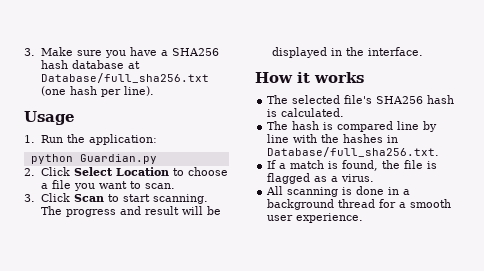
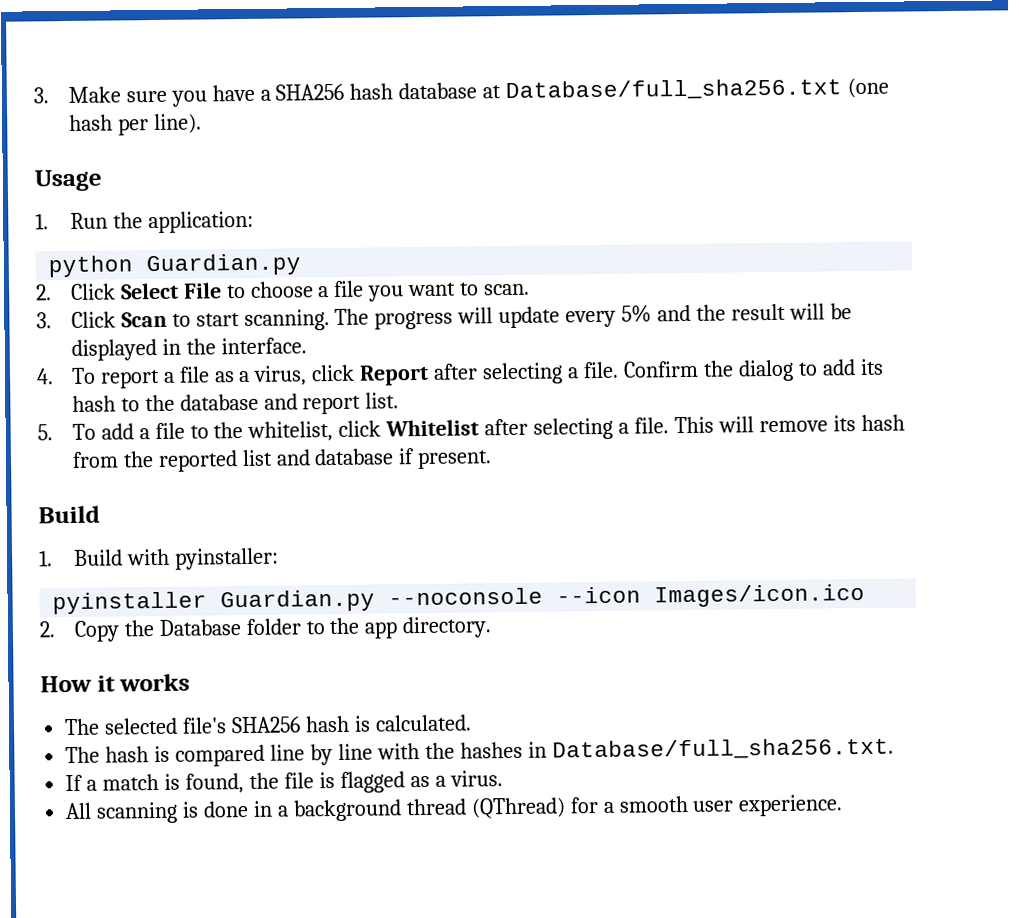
[115,167,169,176] Location -> [182,282,222,299] File
[119,206,141,215] and -> [457,304,727,329] will update every 5% and the
(423, 51) none -> [36,358,884,389] [71,392,400,415] [37,414,905,442] [71,448,493,472] [38,505,100,524] [39,547,279,570] [52,583,866,615] [39,616,493,642] // 4. To report a file as a virus, click Report after selecting a file. Confirm the dialog to add its hash to the database and report list. // 5. To add a file to the whitelist, click Whitelist after selecting a file. This will remove its hash from the reported list and database if present. // Build // 1. Build with pyinstaller: // pyinstaller Guardian.py --noconsole --icon Images/icon.ico // 2. Copy the Database folder to the app directory.
(376, 203) none -> [470,797,566,819] (QThread)

